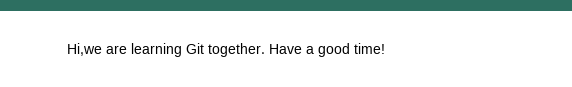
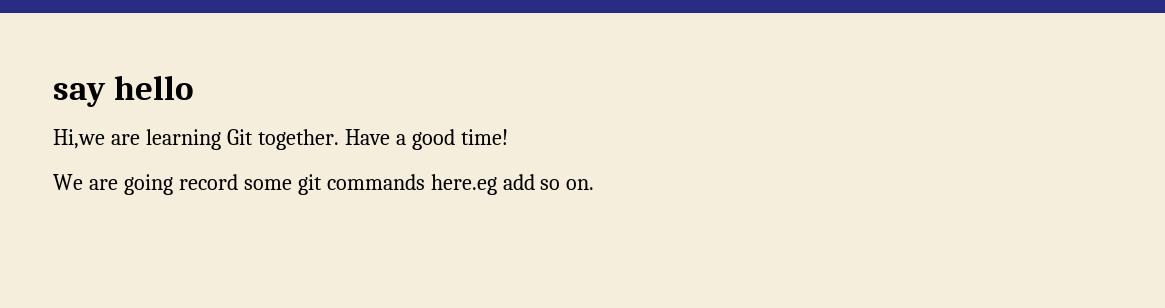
(67, 49) none -> [53,75,195,107] say hello //
(385, 48) none -> [53,174,595,195] // We are going record some git commands here.eg add so on.

